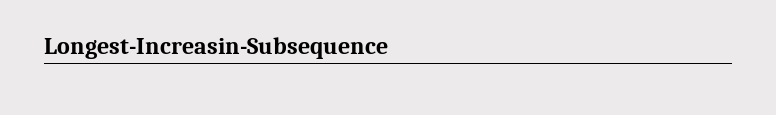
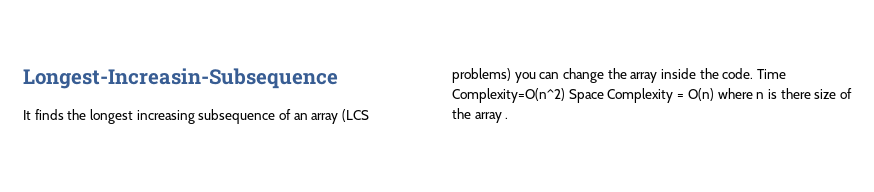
(388, 48) none -> [23,109,369,124] [452,68,786,83] [452,88,852,103] [452,108,509,123] // It finds the longest increasing subsequence of an array (LCS problems) you can change the array inside the code. Time Complexity=O(n^2) Space Complexity = O(n) where n is there size of the array .

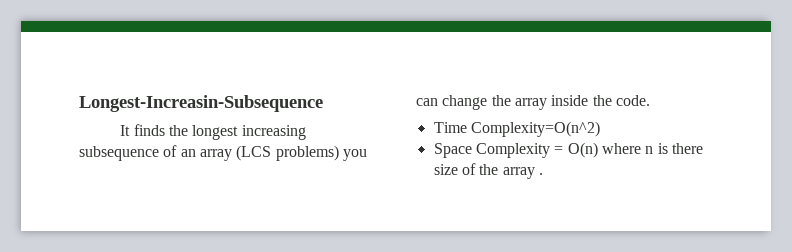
(754, 73) none -> (650, 100) //
(565, 95) none -> (600, 129) //

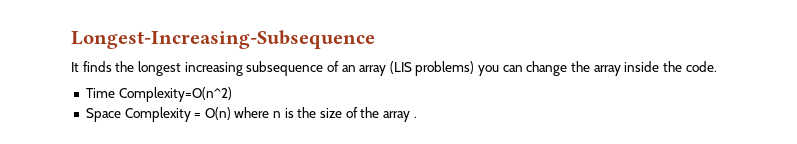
[79,95,323,112] Longest-Increasin-Subsequence -> [71,30,375,49] Longest-Increasing-Subsequence
[236,145,272,161] (LCS -> [389,61,412,74] (LIS
[671,143,703,154] there -> [297,107,317,118] the

